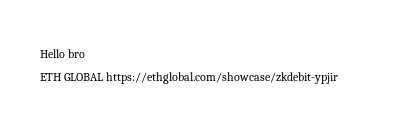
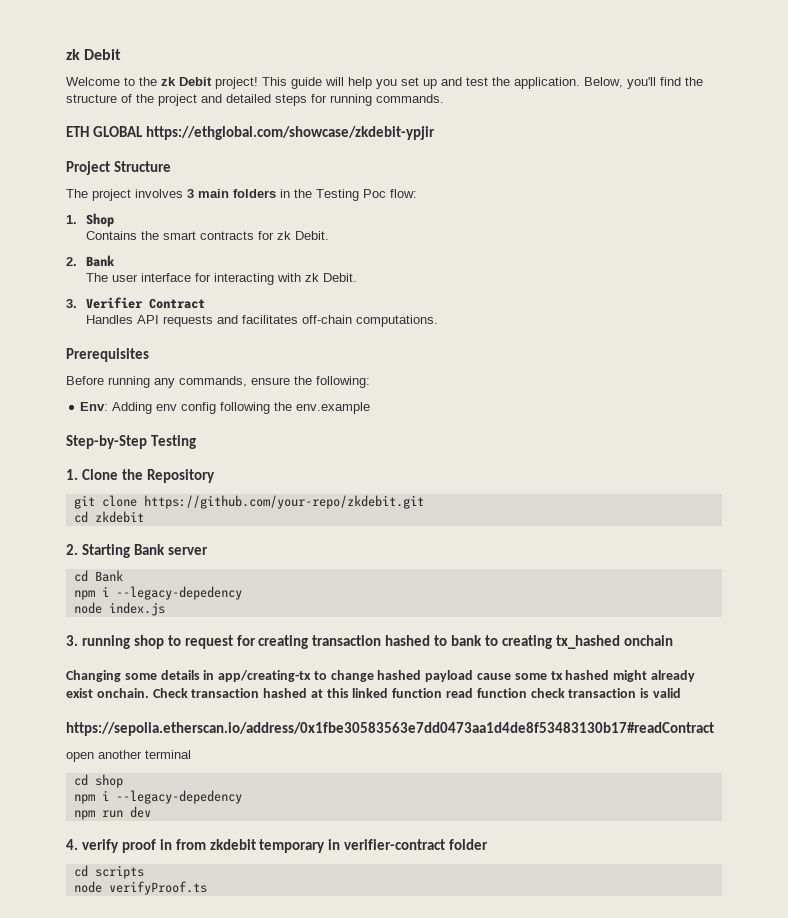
[40,49,86,58] [40,72,339,84] Hello bro // ETH GLOBAL https://ethglobal.com/showcase/zkdebit-ypjir -> [66,49,122,60] [66,77,703,89] [66,94,444,106] [66,126,435,140] [66,161,172,175] [66,189,417,201] [66,213,115,227] [86,231,330,240] [66,255,116,267] [86,273,358,285] [66,297,206,309] [86,315,439,327] [66,348,149,362] [66,376,370,388] [80,402,371,414] [66,435,197,449] [66,469,215,483] [73,495,424,509] [73,511,144,523] [66,544,208,558] [73,570,123,582] [73,586,242,600] [73,602,165,616] [66,635,673,649] [66,670,695,682] [66,688,681,698] [66,722,714,736] [66,750,191,762] [73,774,123,788] [73,790,242,804] [73,806,151,820] [66,839,489,853] [73,865,144,879] [73,881,207,895] zk Debit // Welcome to the zk Debit project! This guide will help you set up and test the application. Below, you'll find the structure of the project and detailed steps for running commands. // ETH GLOBAL https://ethglobal.com/showcase/zkdebit-ypjir // Project Structure // The project involves 3 main folders in the Testing Poc flow: // 1. Shop // Contains the smart contracts for zk Debit. // 2. Bank // The user interface for interacting with zk Debit. // 3. Verifier Contract // Handles API requests and facilitates off-chain computations. // Prerequisites // Before running any commands, ensure the following: // Env: Adding env config following the env.example // Step-by-Step Testing // 1. Clone the Repository // git clone https://github.com/your-repo/zkdebit.git // cd zkdebit // 2. Starting Bank server // cd Bank // npm i --legacy-depedency // node index.js // 3. running shop to request for creating transaction hashed to bank to creating tx_hashed onchain // Changing some details in app/creating-tx to change hashed payload cause some tx hashed might already exist onchain. Check transaction hashed at this linked function read function check transaction is valid // https://sepolia.etherscan.io/address/0x1fbe30583563e7dd0473aa1d4de8f53483130b17#readContract // open another terminal // cd shop // npm i --legacy-depedency // npm run dev // 4. verify proof in from zkdebit temporary in verifier-contract folder // cd scripts // node verifyProof.ts

